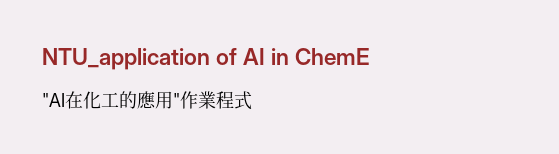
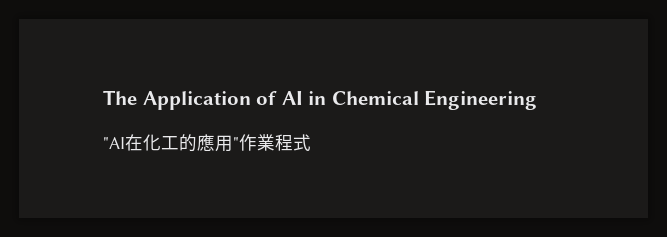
[42,48,210,70] NTU_application -> [103,90,251,110] The Application
[295,48,370,65] ChemE -> [331,90,538,110] Chemical Engineering

